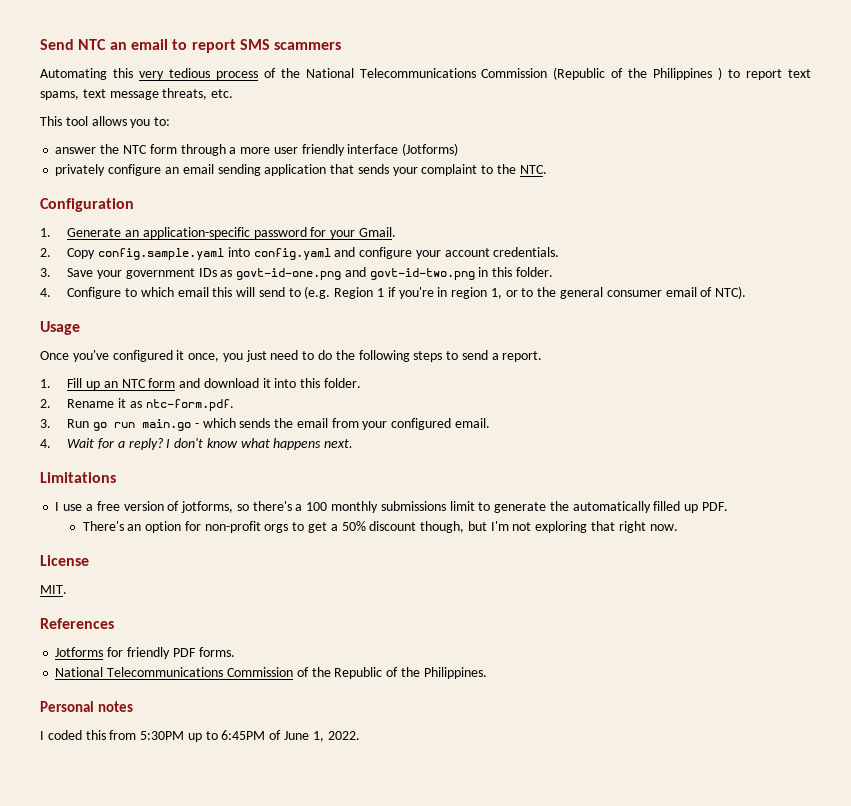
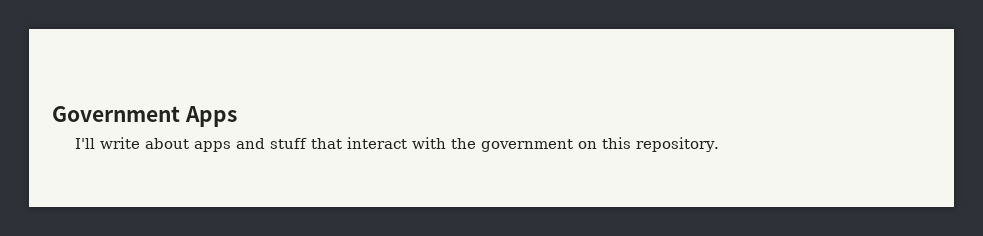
[40,39,342,53] [40,67,812,80] [40,88,234,100] [40,116,171,128] [55,143,459,156] [55,164,547,176] [40,198,134,212] [40,227,396,239] [40,247,560,260] [40,267,553,280] [40,286,747,299] [40,321,80,335] [40,350,543,362] [40,378,361,390] [40,398,234,411] [40,418,490,431] [40,438,354,450] [40,472,116,483] [55,501,728,513] [82,521,678,533] [40,555,89,566] [40,585,67,594] [40,618,114,629] [55,647,235,659] [55,667,487,679] [40,701,133,712] [40,730,360,742] Send NTC an email to report SMS scammers // Automating this very tedious process of the National Telecommunications Commission (Republic of the Philippines ) to report text spams, text message threats, etc. // This tool allows you to: // answer the NTC form through a more user friendly interface (Jotforms) // privately configure an email sending application that sends your complaint to the NTC. // Configuration // 1. Generate an application-specific password for your Gmail. // 2. Copy config.sample.yaml into config.yaml and configure your account credentials. // 3. Save your government IDs as govt-id-one.png and govt-id-two.png in this folder. // 4. Configure to which email this will send to (e.g. Region 1 if you're in region 1, or to the general consumer email of NTC). // Usage // Once you've configured it once, you just need to do the following steps to send a report. // 1. Fill up an NTC form and download it into this folder. // 2. Rename it as ntc-form.pdf. // 3. Run go run main.go - which sends the email from your configured email. // 4. Wait for a reply? I don't know what happens next. // Limitations // I use a free version of jotforms, so there's a 100 monthly submissions limit to generate the automatically filled up PDF. // There's an option for non-profit orgs to get a 50% discount though, but I'm not exploring that right now. // License // MIT. // References // Jotforms for friendly PDF forms. // National Telecommunications Commission of the Republic of the Philippines. // Personal notes // I coded this from 5:30PM up to 6:45PM of June 1, 2022. -> [52,106,237,127] [75,137,720,152] Government Apps // I'll write about apps and stuff that interact with the government on this repository.

